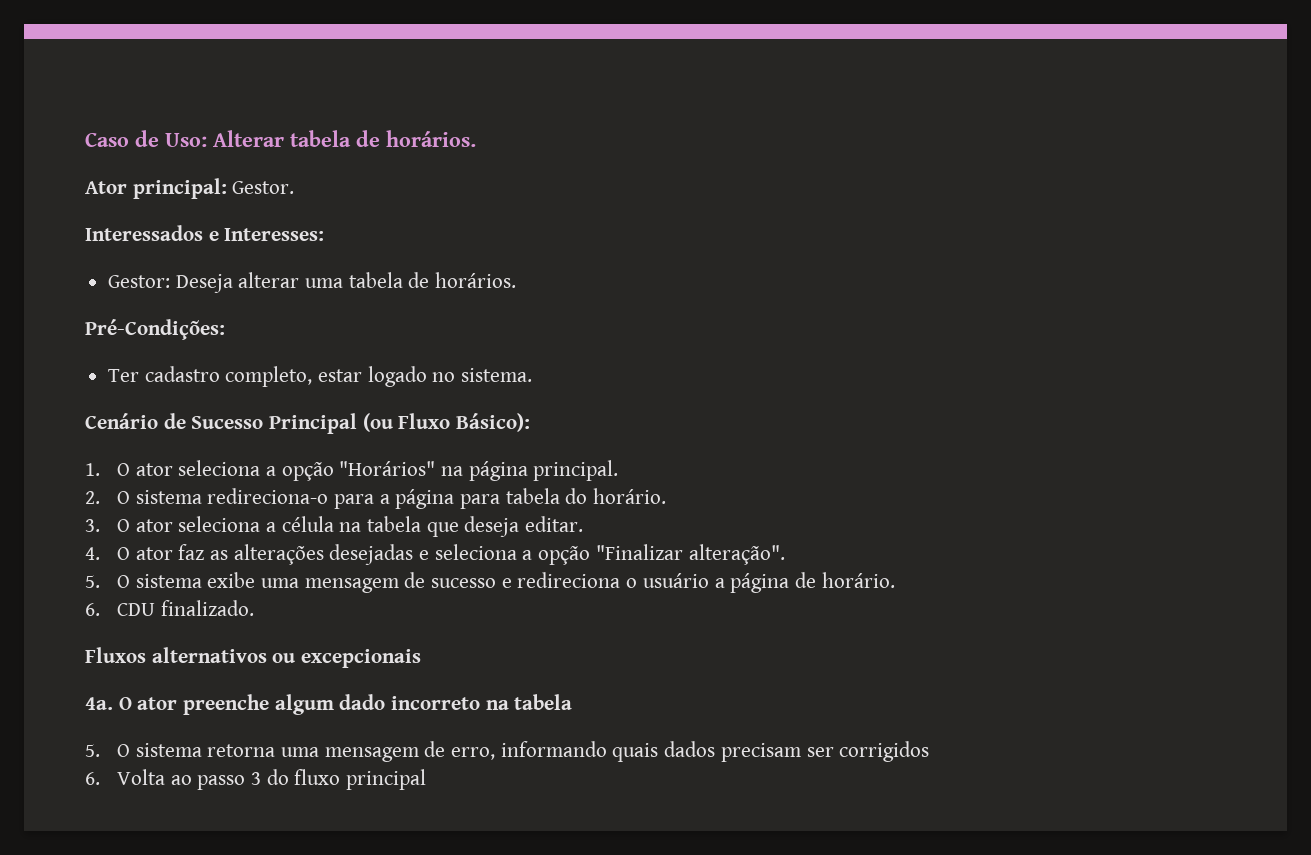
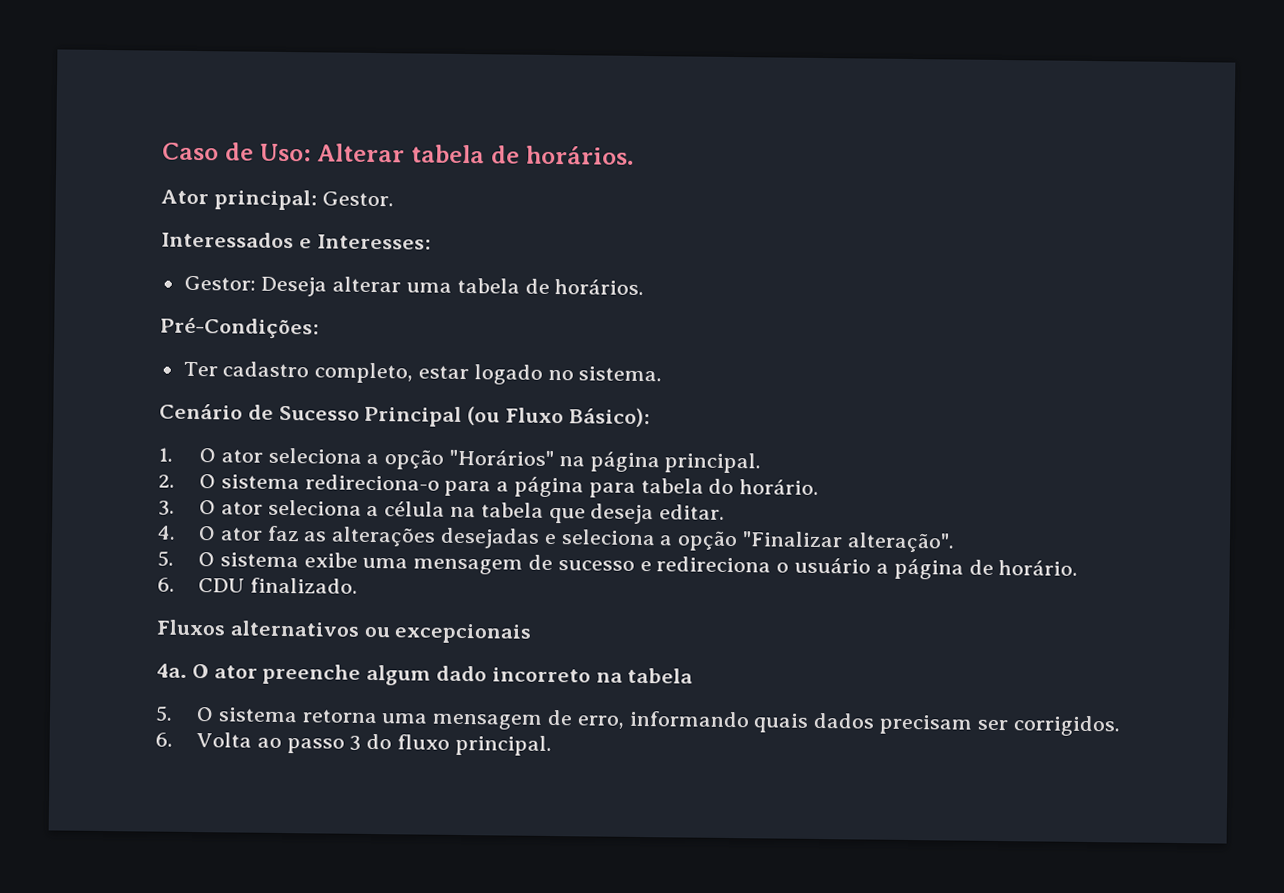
[839,741,930,762] corrigidos -> [1012,715,1121,737] corrigidos.
[346,769,427,790] principal -> [454,734,552,757] principal.

